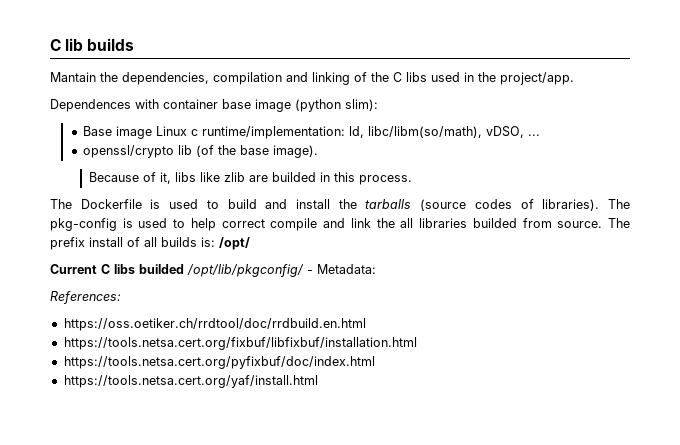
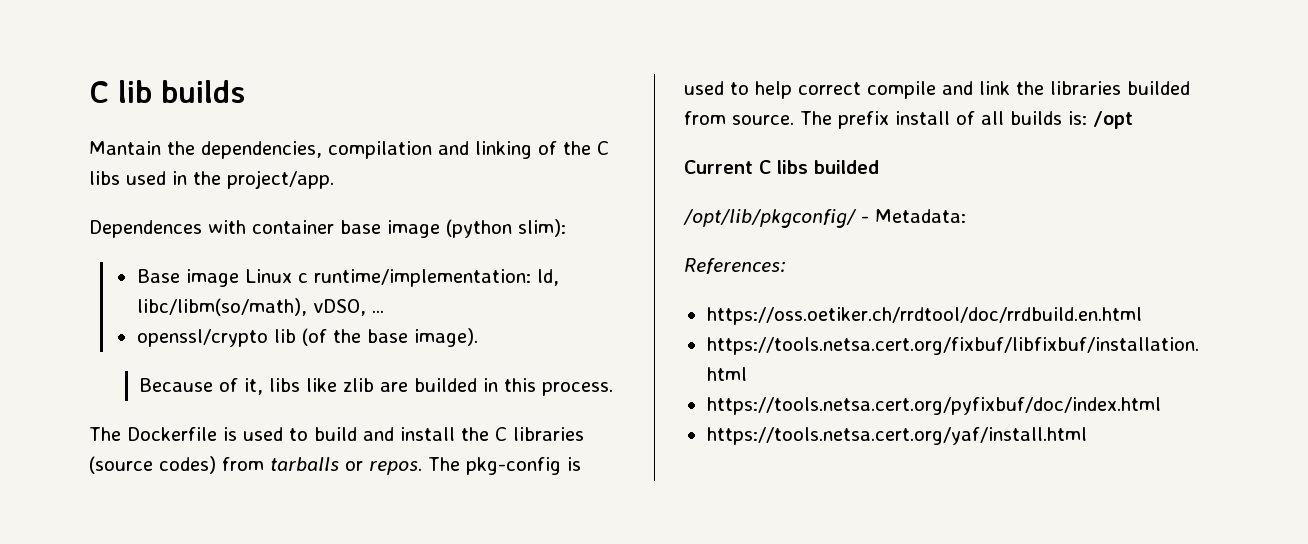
[365,199,600,211] tarballs (source codes of libraries). -> [495,427,584,441] [89,456,422,475] C libraries (source codes) from tarballs or repos.
[400,218,414,228] all -> (1044, 88) none
[219,237,250,250] /opt/ -> [1093,111,1133,129] /opt
(184, 269) none -> (879, 167) //

